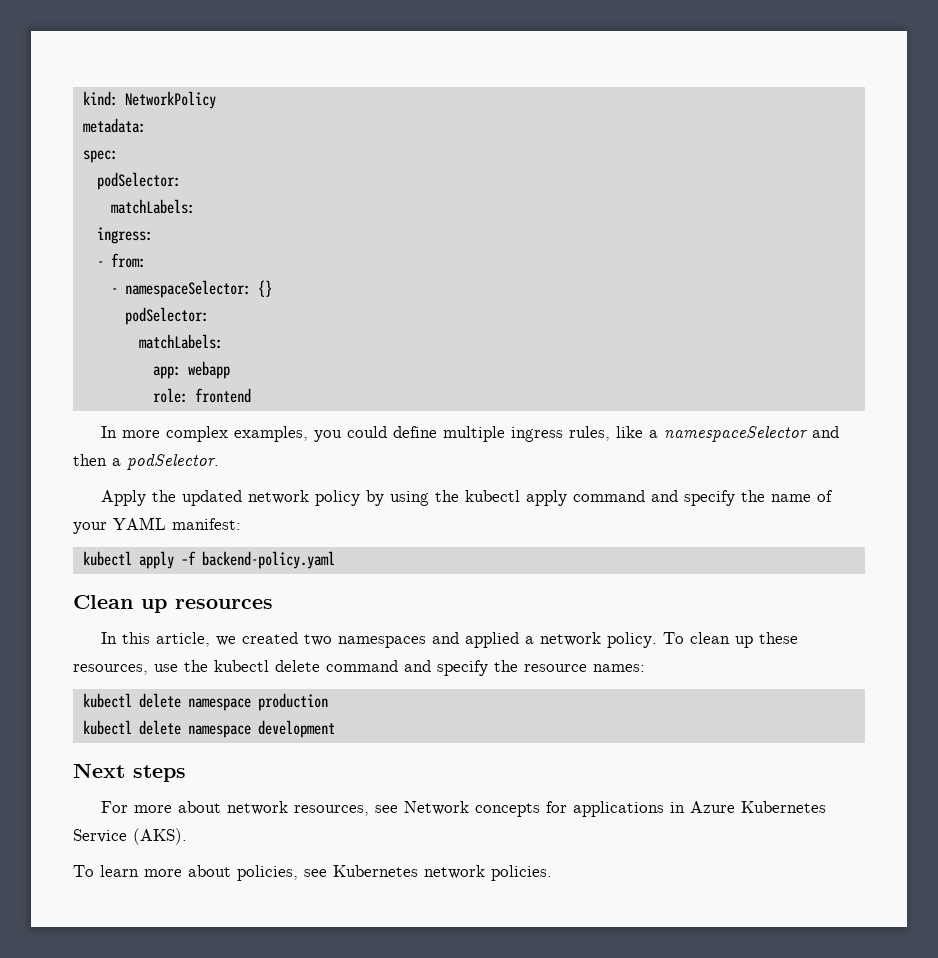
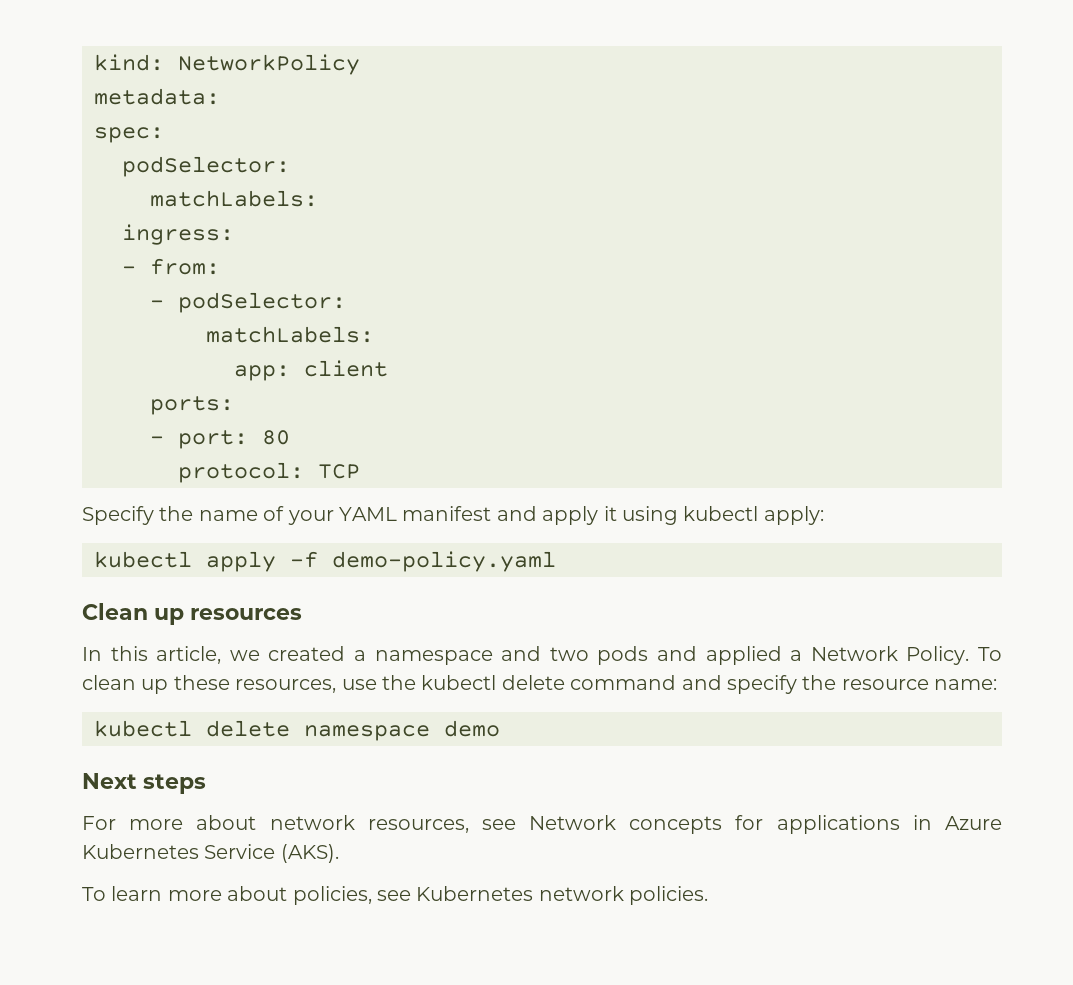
[124,280,272,298] namespaceSelector: {} // -> (164, 304) none
[187,361,230,379] [152,388,251,403] [101,426,840,442] [73,454,219,470] [101,490,736,506] webapp // role: frontend // In more complex examples, you could define multiple ingress rules, like a namespaceSelector and then a podSelector. // Apply the updated network policy by using the kubectl apply command and specify -> [304,360,388,377] [150,396,234,415] [150,430,290,449] [178,462,360,483] [82,506,154,525] client // ports: // - port: 80 // protocol: TCP // Specify
[172,518,241,530] manifest: -> [402,506,824,525] manifest and apply it using kubectl apply:
[201,551,335,569] backend-policy.yaml -> [332,551,556,572] demo-policy.yaml
[304,634,427,648] two namespaces -> [354,646,649,665] a namespace and two pods
[540,632,658,648] network policy. -> [810,646,970,665] Network Policy.
[593,664,645,672] [82,693,328,711] [82,720,335,738] names: // kubectl delete namespace production // kubectl delete namespace development -> [934,679,998,690] [94,720,500,741] name: // kubectl delete namespace demo

